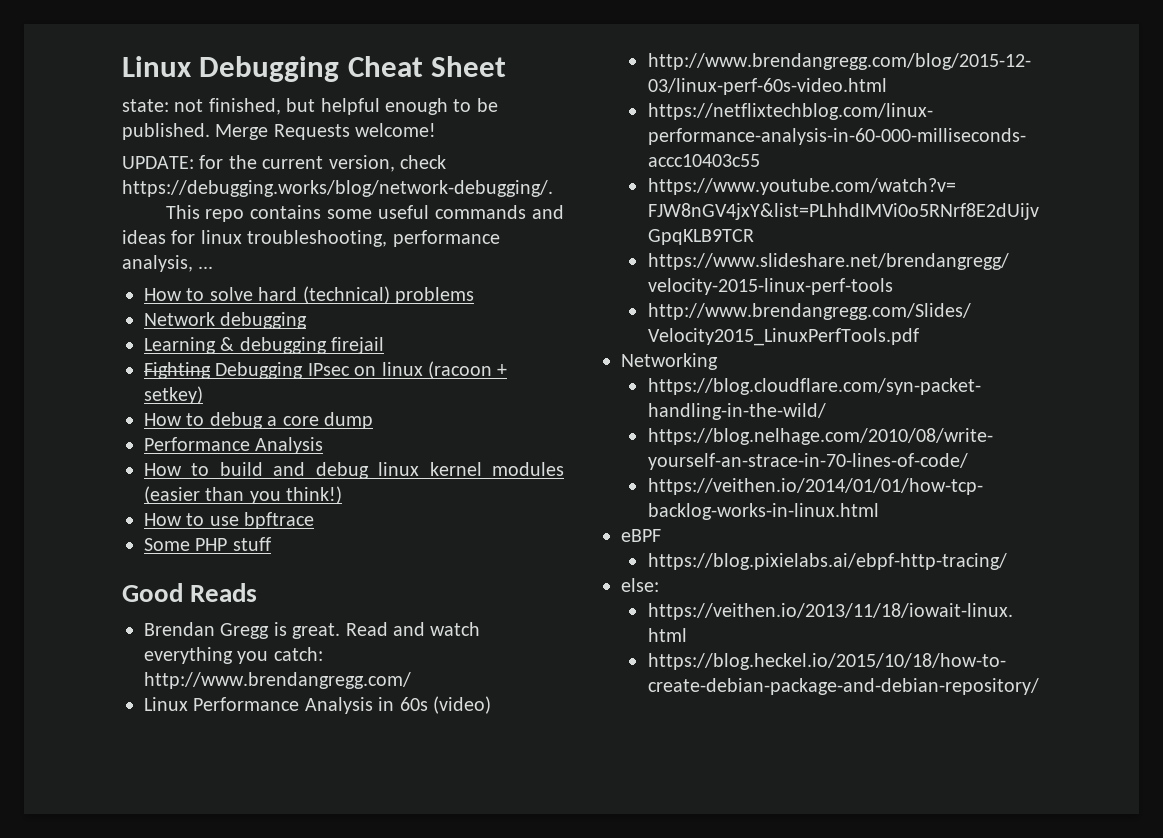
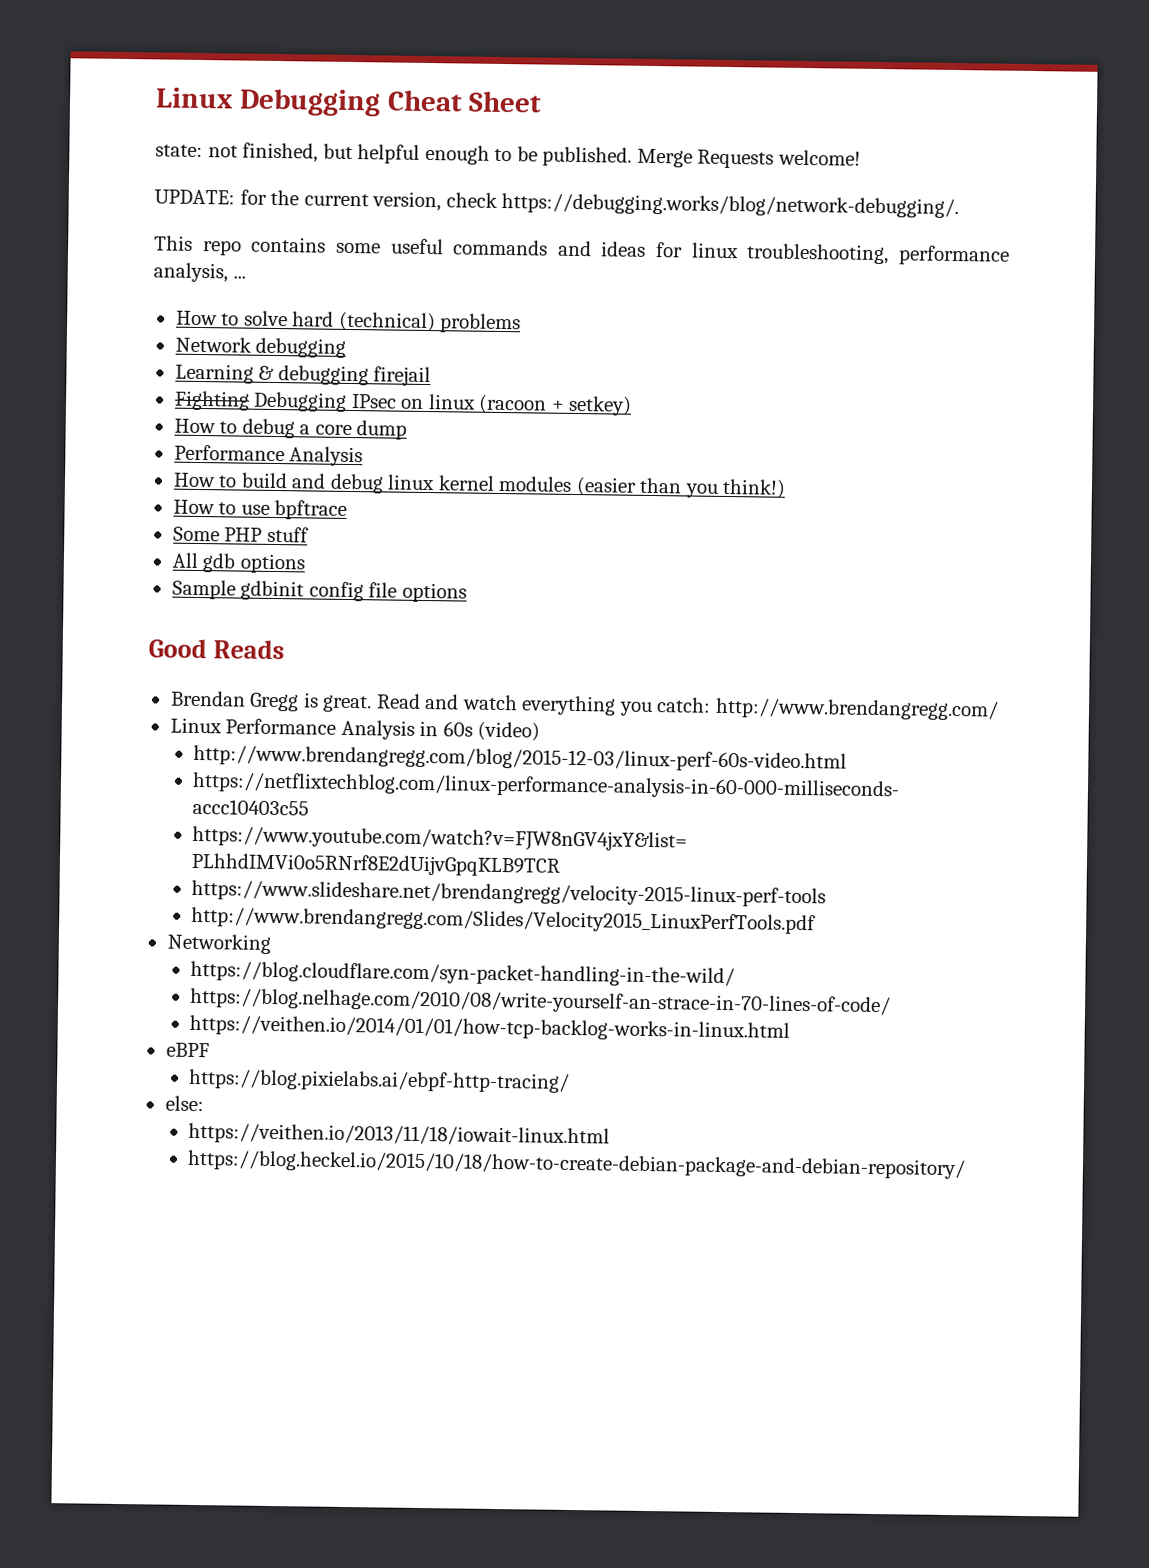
(271, 544) none -> [171,552,306,574] [171,579,467,603] // All gdb options // Sample gdbinit config file options

